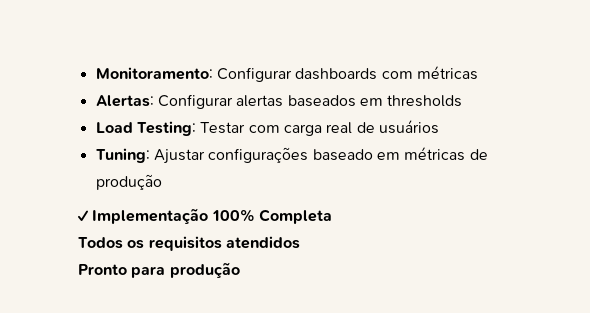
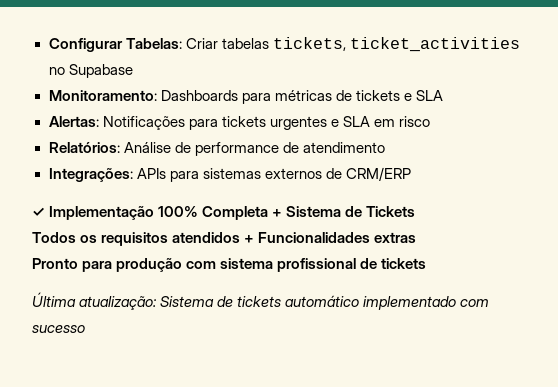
[95,66,478,82] [95,94,463,109] [95,120,439,136] [95,147,488,164] [95,174,162,190] Monitoramento: Configurar dashboards com métricas // Alertas: Configurar alertas baseados em thresholds // Load Testing: Testar com carga real de usuários // Tuning: Ajustar configurações baseado em métricas de produção -> [48,37,520,52] [48,64,133,78] [48,90,443,104] [48,116,430,130] [48,142,385,156] [48,167,411,182] Configurar Tabelas: Criar tabelas tickets, ticket_activities no Supabase // Monitoramento: Dashboards para métricas de tickets e SLA // Alertas: Notificações para tickets urgentes e SLA em risco // Relatórios: Análise de performance de atendimento // Integrações: APIs para sistemas externos de CRM/ERP
(332, 216) none -> [272,206,416,217] + Sistema de Tickets
(300, 242) none -> [244,232,417,243] + Funcionalidades extras
(240, 270) none -> [186,258,427,272] [32,292,490,310] [32,325,85,333] com sistema profissional de tickets // Última atualização: Sistema de tickets automático implementado com sucesso

